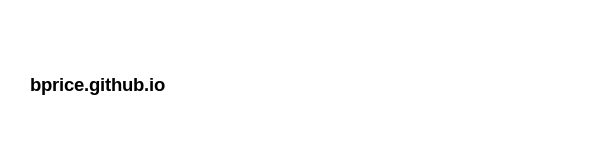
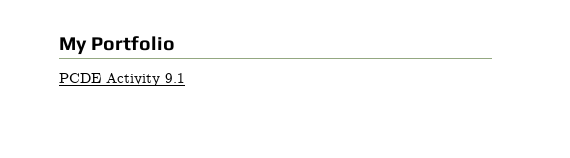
[30,78,165,95] bprice.github.io -> [59,36,176,55] [59,73,185,86] My Portfolio // PCDE Activity 9.1

